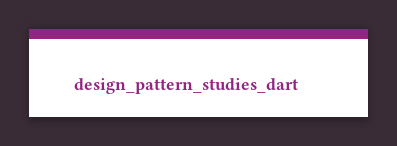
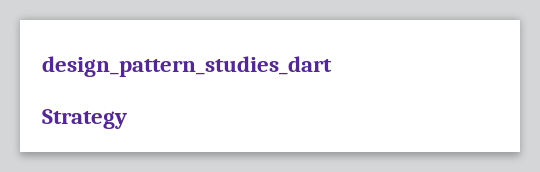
(298, 86) none -> [42,109,127,129] // Strategy

